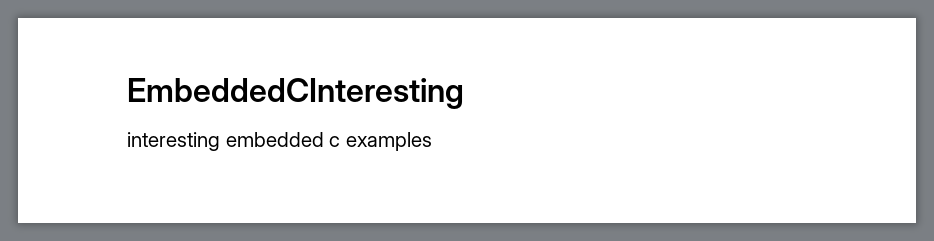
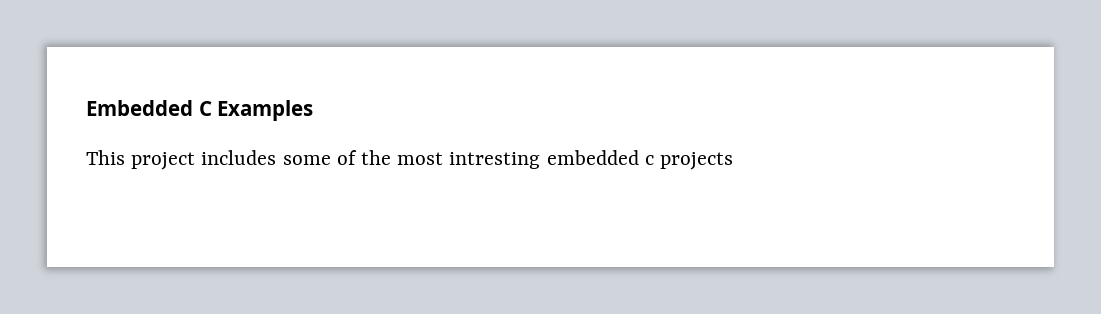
[127,78,464,109] [127,132,220,151] EmbeddedCInteresting // interesting -> [86,100,314,121] [86,150,541,170] Embedded C Examples // This project includes some of the most intresting
[345,132,432,151] examples -> [660,152,734,170] projects

